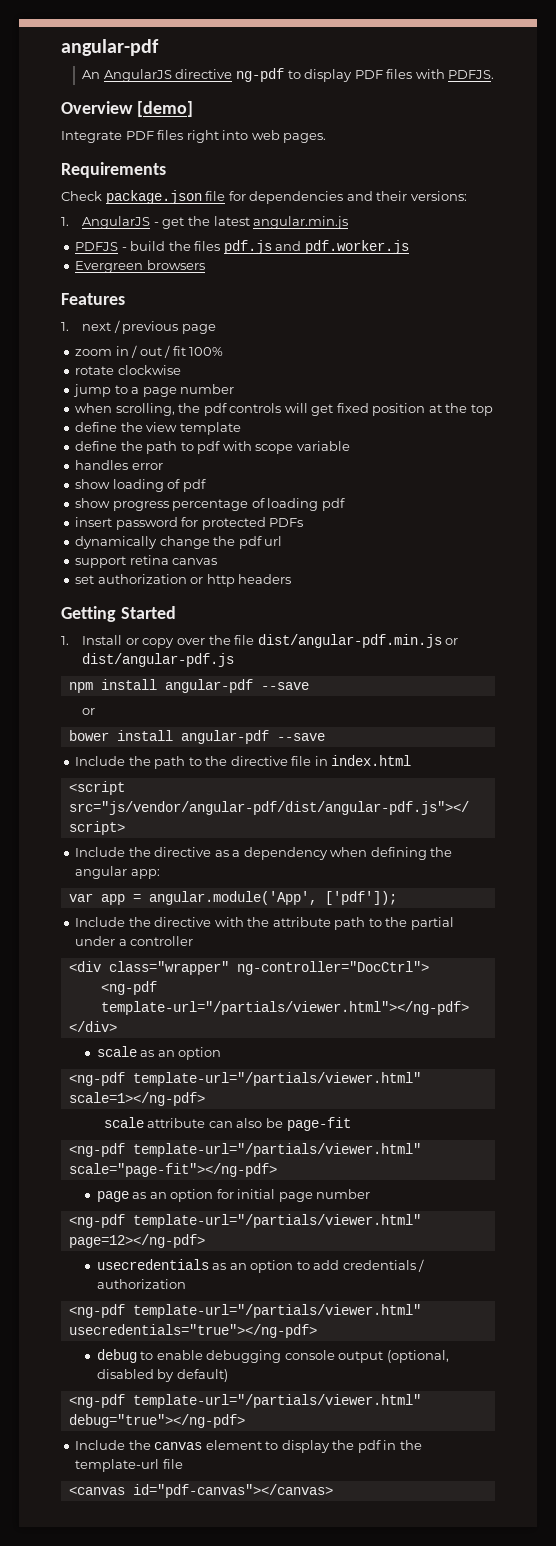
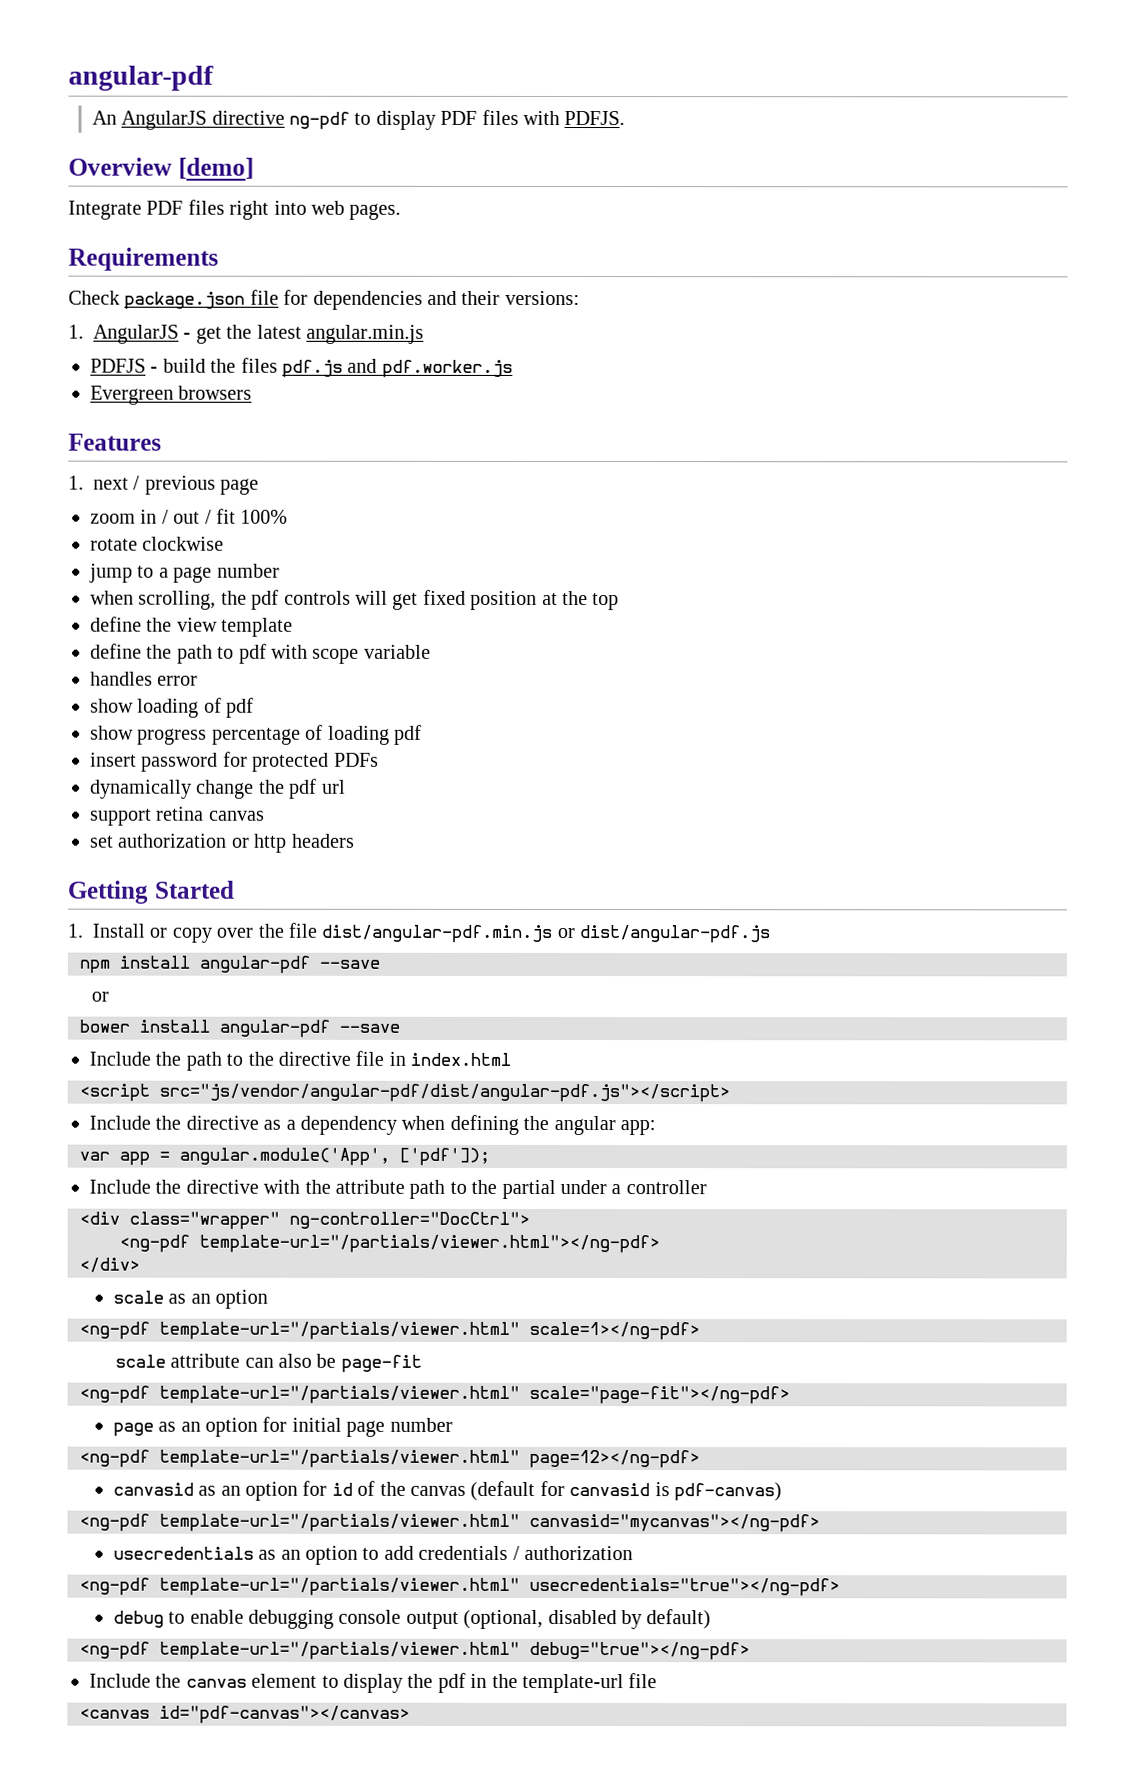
(205, 1241) none -> [112,1480,783,1502] [79,1513,820,1533] // canvasid as an option for id of the canvas (default for canvasid is pdf-canvas) // <ng-pdf template-url="/partials/viewer.html" canvasid="mycanvas"></ng-pdf>

